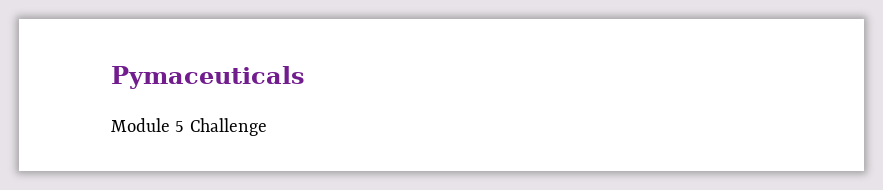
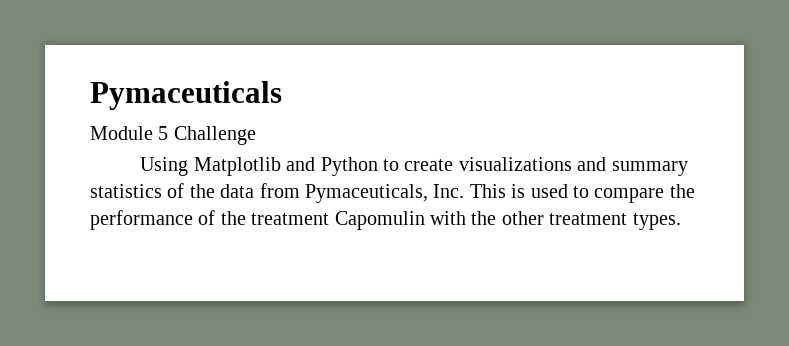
(267, 127) none -> [140,157,688,176] [90,183,695,203] [90,210,681,230] // Using Matplotlib and Python to create visualizations and summary statistics of the data from Pymaceuticals, Inc. This is used to compare the performance of the treatment Capomulin with the other treatment types.

